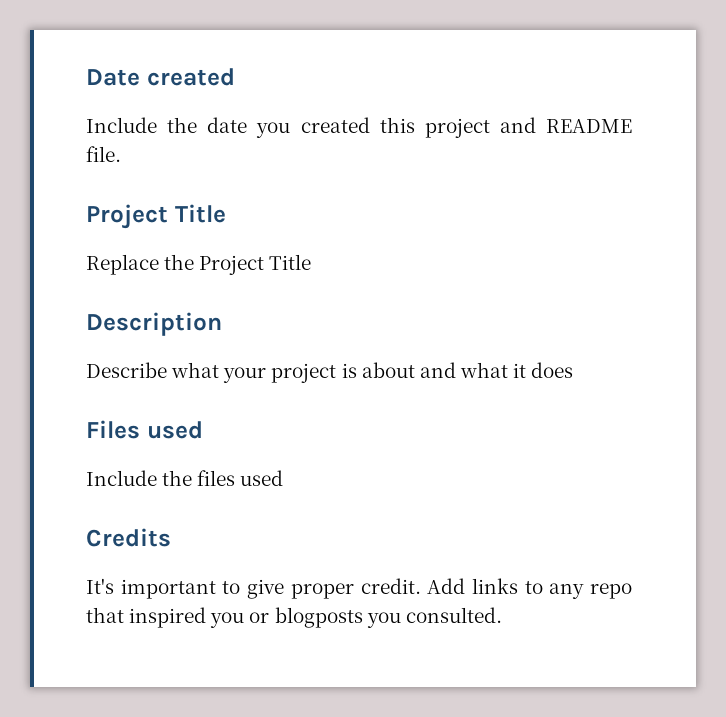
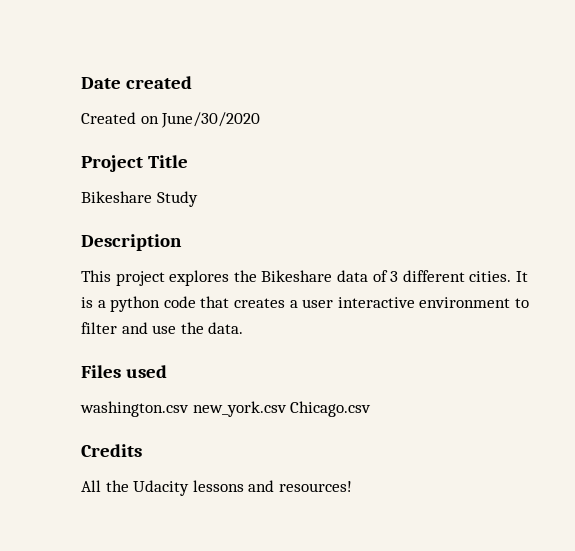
[86,117,632,138] [86,146,121,162] [86,204,226,229] [86,254,312,275] [86,312,222,336] [86,362,574,383] [86,420,203,439] [86,470,284,486] [86,528,171,547] [86,578,632,599] [86,607,502,628] Include the date you created this project and README file. // Project Title // Replace the Project Title // Description // Describe what your project is about and what it does // Files used // Include the files used // Credits // It's important to give proper credit. Add links to any repo that inspired you or blogposts you consulted. -> [81,112,261,128] [81,155,189,172] [81,191,198,207] [81,234,182,251] [81,270,528,286] [81,296,529,312] [81,322,244,334] [81,365,168,378] [80,401,372,417] [81,444,142,457] [81,480,352,496] Created on June/30/2020 // Project Title // Bikeshare Study // Description // This project explores the Bikeshare data of 3 different cities. It is a python code that creates a user interactive environment to filter and use the data. // Files used // washington.csv new_york.csv Chicago.csv // Credits // All the Udacity lessons and resources!

